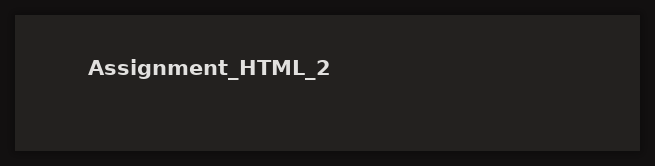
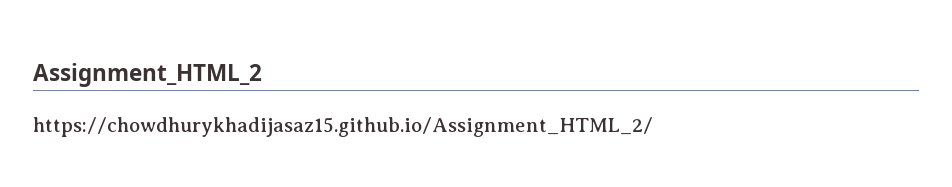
(331, 69) none -> [33,117,653,137] // https://chowdhurykhadijasaz15.github.io/Assignment_HTML_2/

